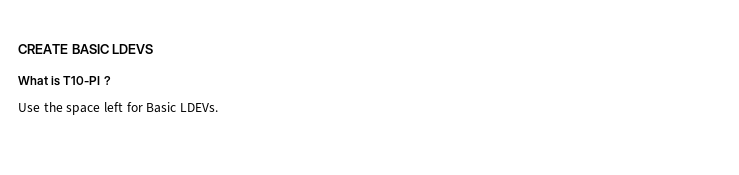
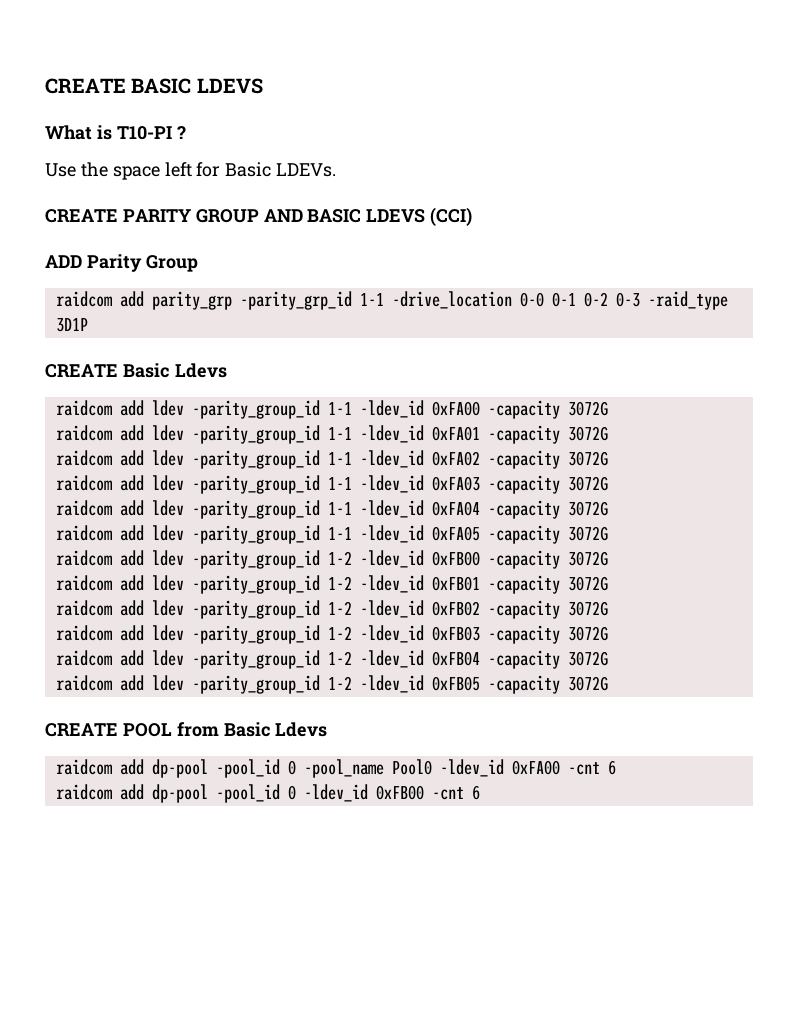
(218, 107) none -> [45,207,473,226] [45,254,198,272] [55,291,728,310] [55,318,88,332] [45,363,227,378] [55,400,608,419] [55,425,608,444] [55,450,608,469] [55,475,608,494] [55,500,608,519] [55,525,608,544] [55,550,608,569] [55,575,608,594] [55,600,608,619] [55,625,608,644] [55,650,608,669] [55,675,608,694] [45,722,328,737] [55,759,616,778] [55,784,480,803] // CREATE PARITY GROUP AND BASIC LDEVS (CCI) // ADD Parity Group // raidcom add parity_grp -parity_grp_id 1-1 -drive_location 0-0 0-1 0-2 0-3 -raid_type 3D1P // CREATE Basic Ldevs // raidcom add ldev -parity_group_id 1-1 -ldev_id 0xFA00 -capacity 3072G // raidcom add ldev -parity_group_id 1-1 -ldev_id 0xFA01 -capacity 3072G // raidcom add ldev -parity_group_id 1-1 -ldev_id 0xFA02 -capacity 3072G // raidcom add ldev -parity_group_id 1-1 -ldev_id 0xFA03 -capacity 3072G // raidcom add ldev -parity_group_id 1-1 -ldev_id 0xFA04 -capacity 3072G // raidcom add ldev -parity_group_id 1-1 -ldev_id 0xFA05 -capacity 3072G // raidcom add ldev -parity_group_id 1-2 -ldev_id 0xFB00 -capacity 3072G // raidcom add ldev -parity_group_id 1-2 -ldev_id 0xFB01 -capacity 3072G // raidcom add ldev -parity_group_id 1-2 -ldev_id 0xFB02 -capacity 3072G // raidcom add ldev -parity_group_id 1-2 -ldev_id 0xFB03 -capacity 3072G // raidcom add ldev -parity_group_id 1-2 -ldev_id 0xFB04 -capacity 3072G // raidcom add ldev -parity_group_id 1-2 -ldev_id 0xFB05 -capacity 3072G // CREATE POOL from Basic Ldevs // raidcom add dp-pool -pool_id 0 -pool_name Pool0 -ldev_id 0xFA00 -cnt 6 // raidcom add dp-pool -pool_id 0 -ldev_id 0xFB00 -cnt 6

